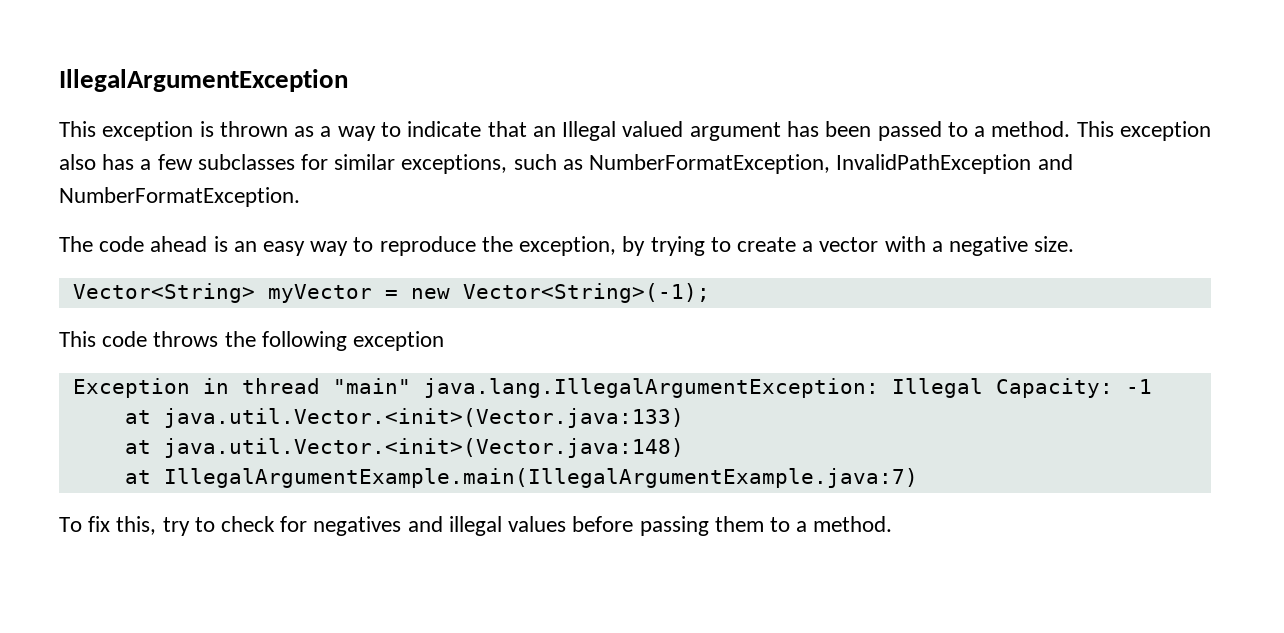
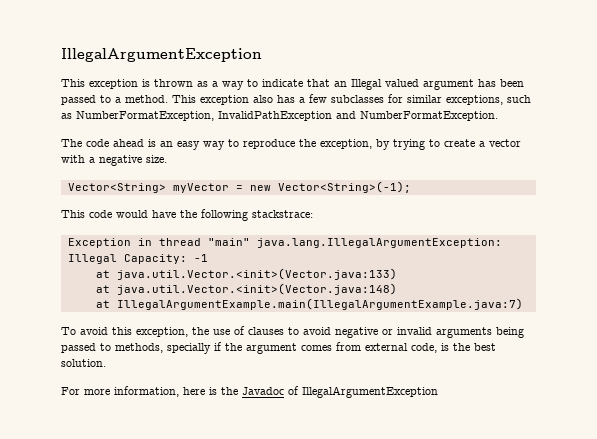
[153,331,219,347] throws -> [116,210,176,218] would have
[353,331,445,351] exception -> [252,210,313,218] stackstrace:
[88,516,893,536] fix this, try to check for negatives and illegal values before passing them to a method. -> [80,326,524,338] [61,342,496,354] [61,359,106,367] [61,386,438,398] avoid this exception, the use of clauses to avoid negative or invalid arguments being passed to methods, specially if the argument comes from external code, is the best solution. // For more information, here is the Javadoc of IllegalArgumentException

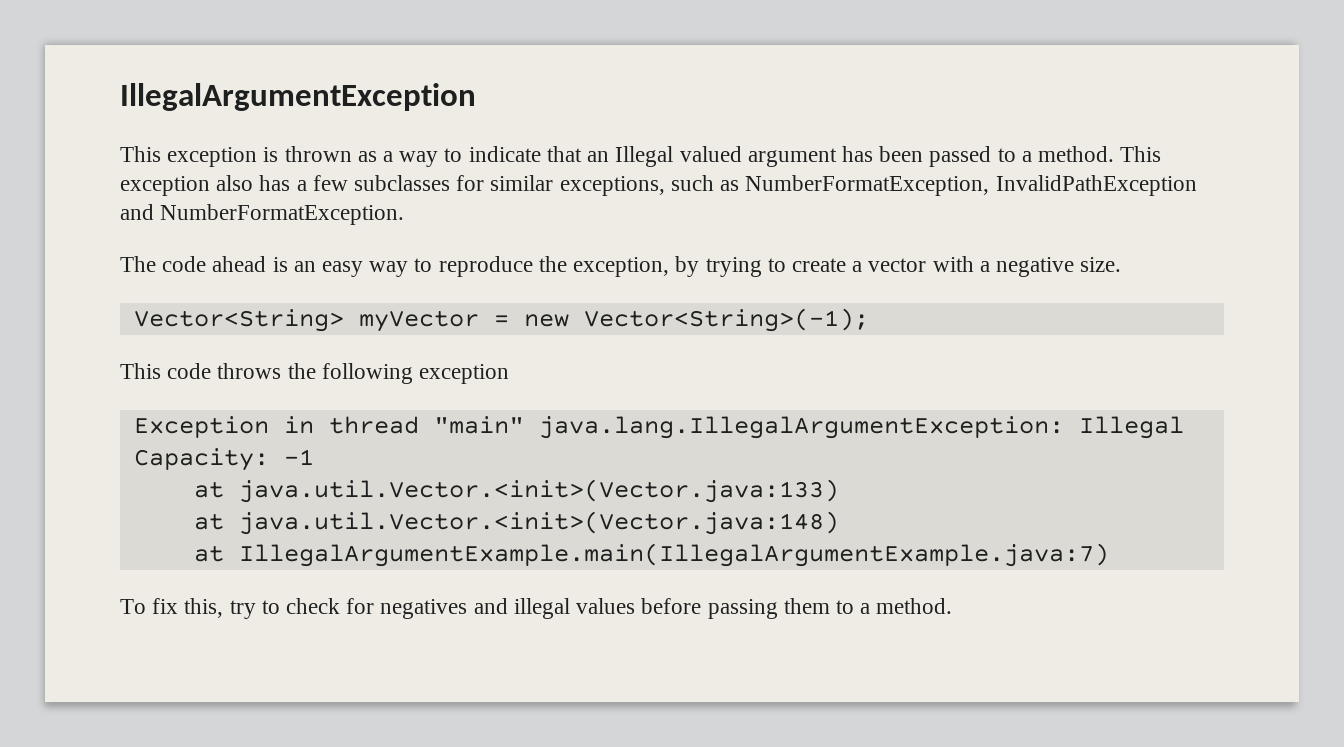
[116,210,176,218] would have -> [217,363,282,379] throws
[252,210,313,218] stackstrace: -> [419,364,510,384] exception
[80,326,524,338] [61,342,496,354] [61,359,106,367] [61,386,438,398] avoid this exception, the use of clauses to avoid negative or invalid arguments being passed to methods, specially if the argument comes from external code, is the best solution. // For more information, here is the Javadoc of IllegalArgumentException -> [152,598,953,619] fix this, try to check for negatives and illegal values before passing them to a method.

